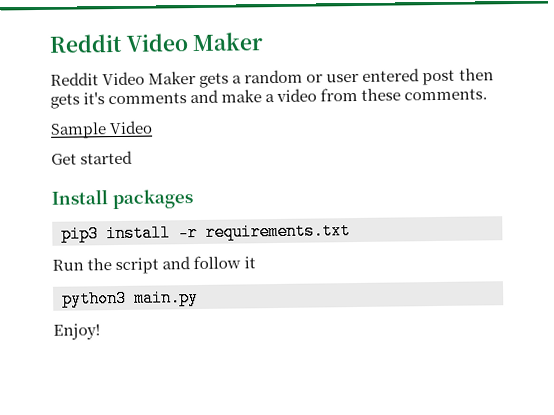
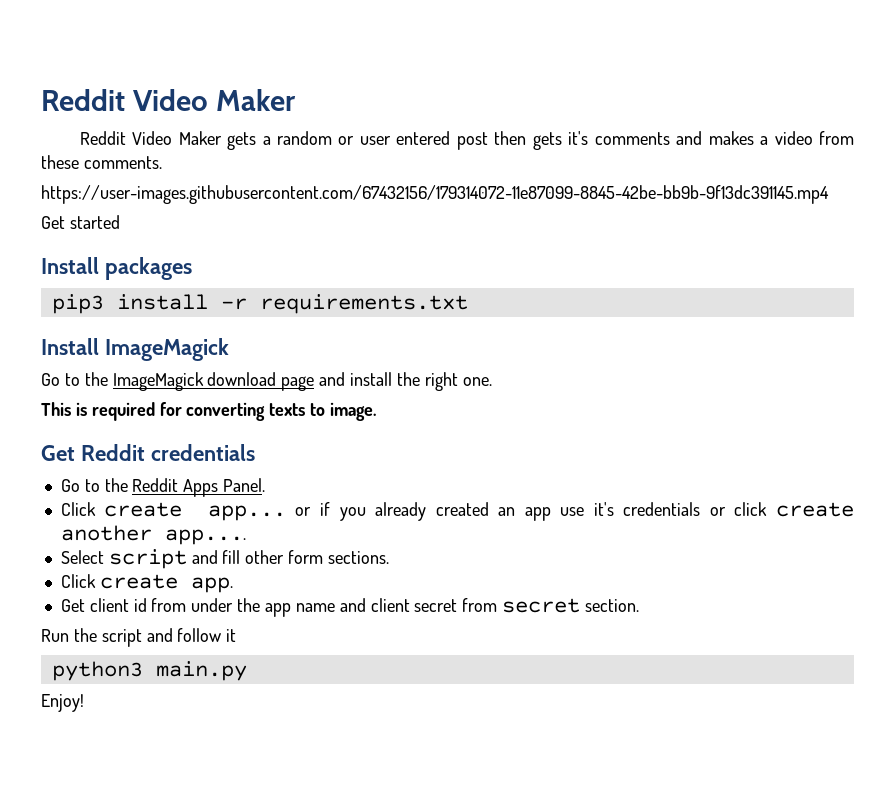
[221,89,263,103] make -> [708,131,754,145] makes
[50,120,154,139] Sample Video -> [41,185,829,204] https://user-images.githubusercontent.com/67432156/179314072-11e87099-8845-42be-bb9b-9f13dc391145.mp4
(351, 231) none -> [41,338,229,361] [41,372,492,391] [41,402,377,421] [41,444,255,461] [60,478,266,497] [60,502,854,521] [60,525,246,545] [60,549,389,569] [60,574,233,593] [60,598,639,617] // Install ImageMagick // Go to the ImageMagick download page and install the right one. // This is required for converting texts to image. // Get Reddit credentials // Go to the Reddit Apps Panel. // Click create app... or if you already created an app use it's credentials or click create another app.... // Select script and fill other form sections. // Click create app. // Get client id from under the app name and client secret from secret section.

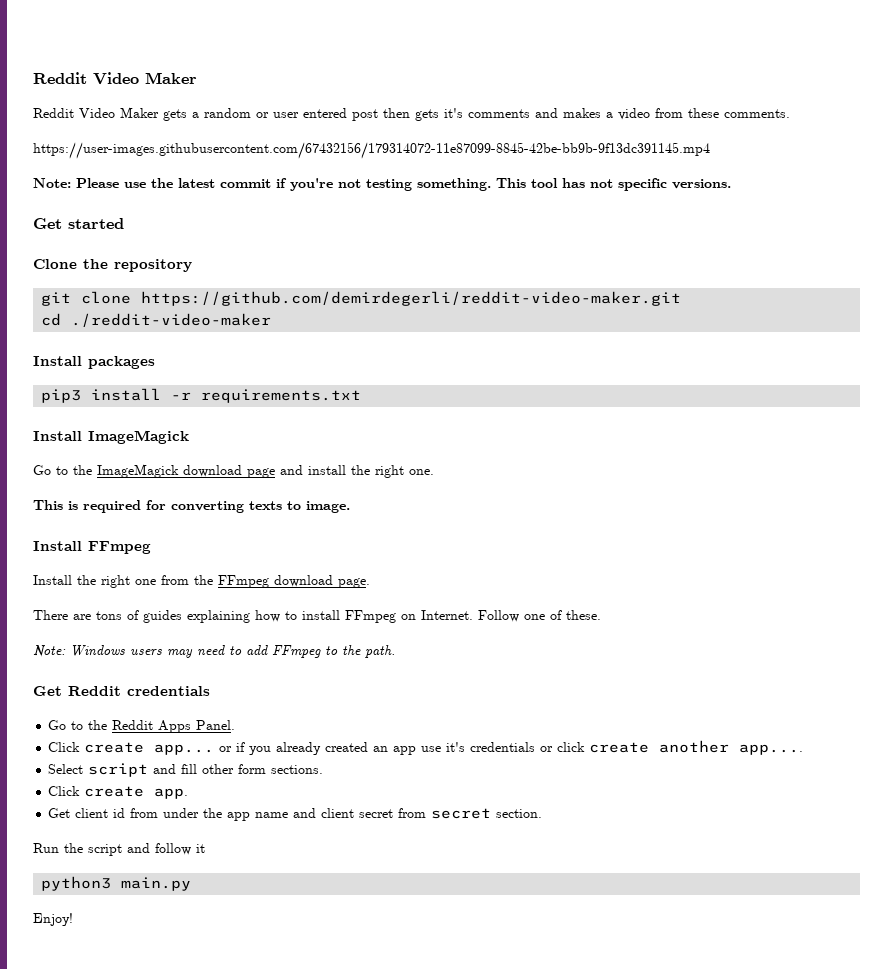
[41,215,120,229] Get started -> [33,178,731,191] [33,218,124,229] [33,259,192,272] [41,291,682,306] [41,313,272,327] Note: Please use the latest commit if you're not testing something. This tool has not specific versions. // Get started // Clone the repository // git clone https://github.com/demirdegerli/reddit-video-maker.git // cd ./reddit-video-maker
(377, 411) none -> [33,541,151,554] [33,575,370,588] [33,610,601,623] [33,645,395,658] // Install FFmpeg // Install the right one from the FFmpeg download page. // There are tons of guides explaining how to install FFmpeg on Internet. Follow one of these. // Note: Windows users may need to add FFmpeg to the path.

